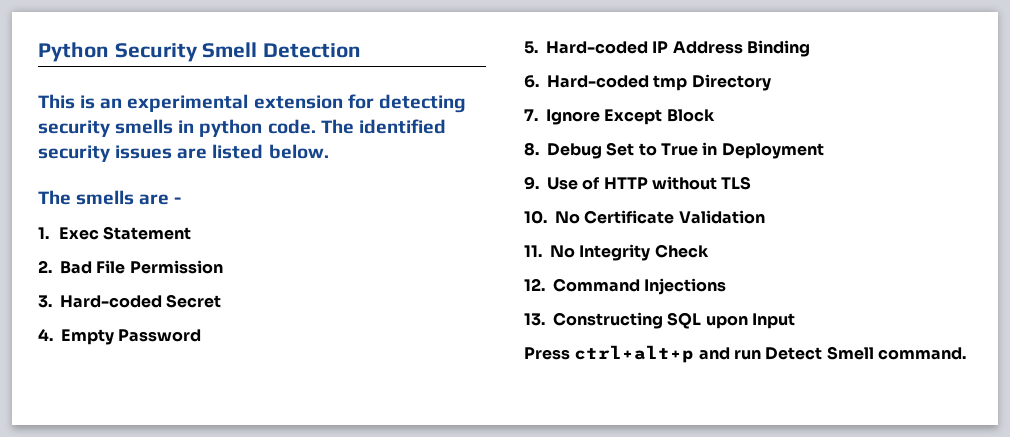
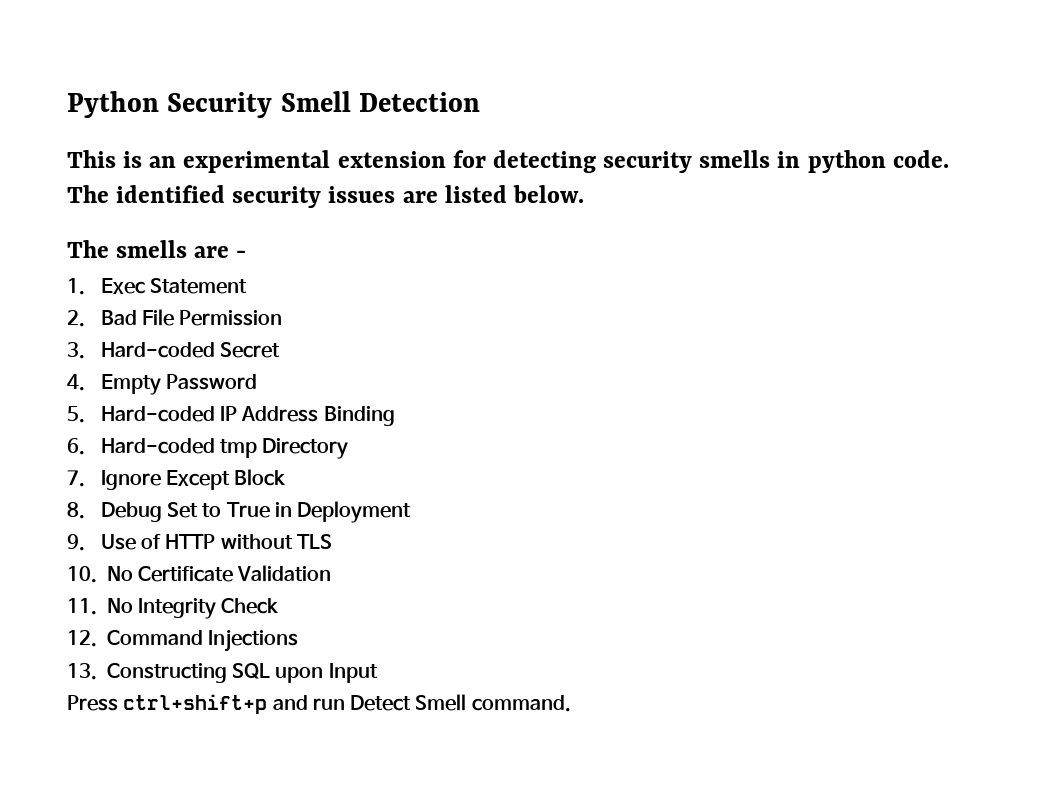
[574,345,695,363] ctrl+alt+p -> [123,694,268,714] ctrl+shift+p

